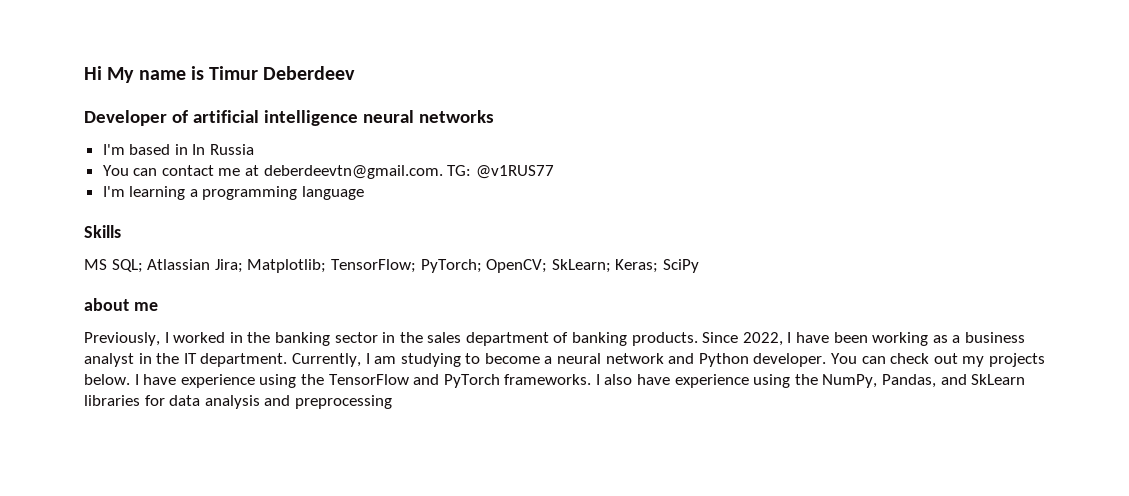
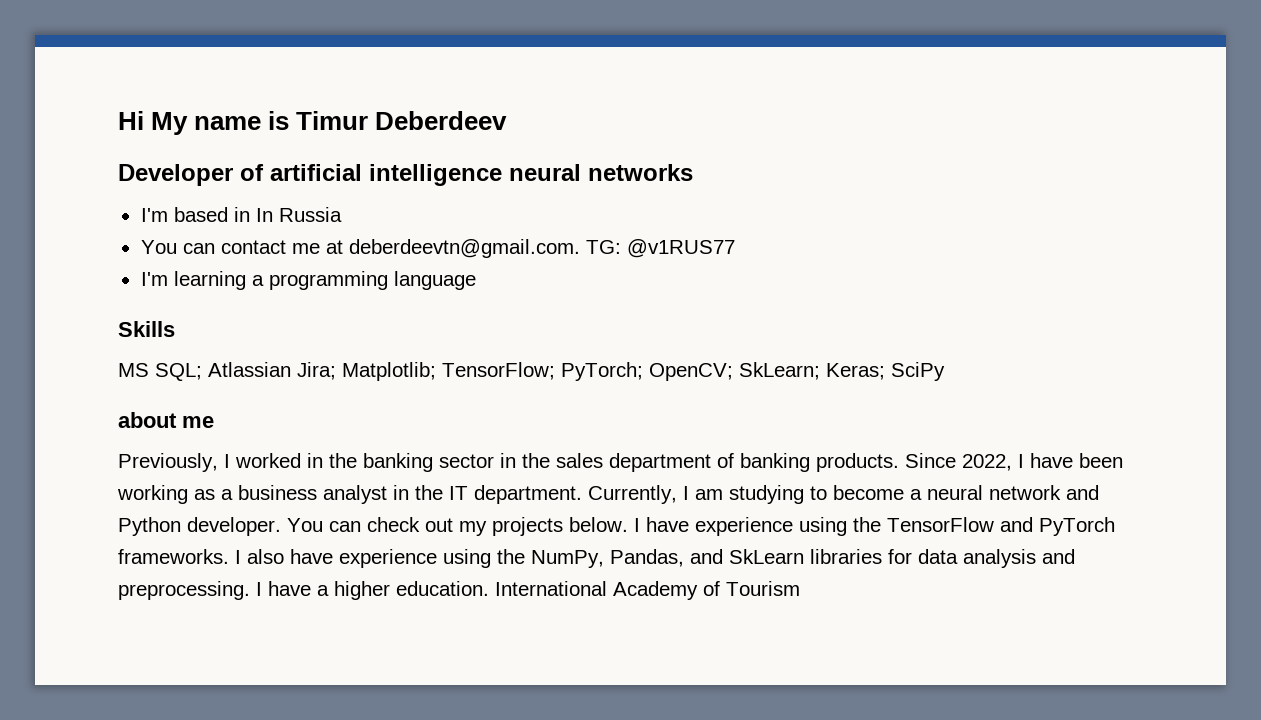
[294,395,392,409] preprocessing -> [118,581,800,600] preprocessing. I have a higher education. International Academy of Tourism

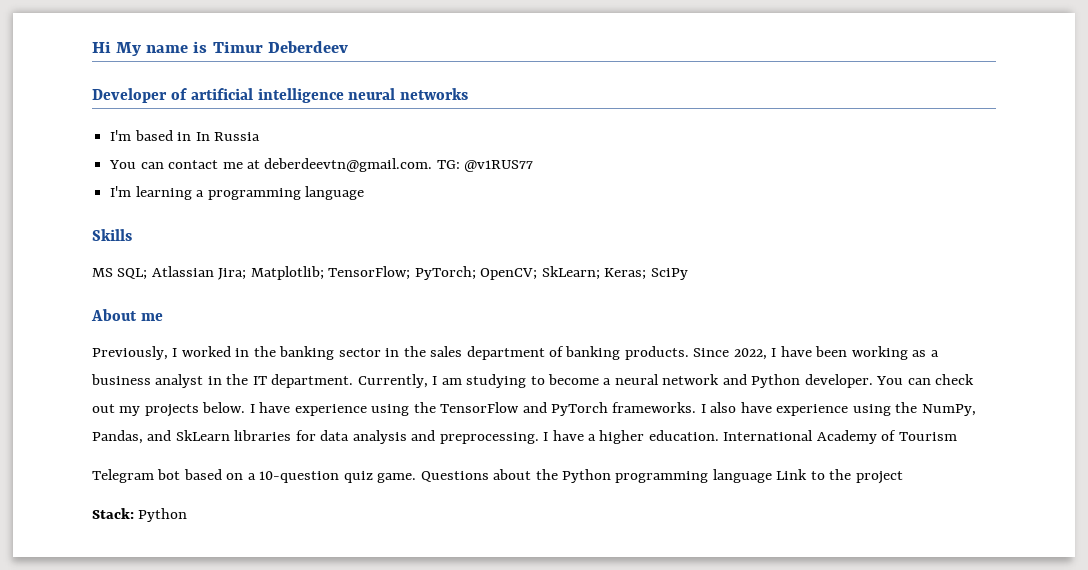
[118,412,177,428] about -> [91,309,137,321] About
(800, 588) none -> [92,469,903,484] [92,508,188,522] // Telegram bot based on a 10-question quiz game. Questions about the Python programming language Link to the project // Stack: Python

